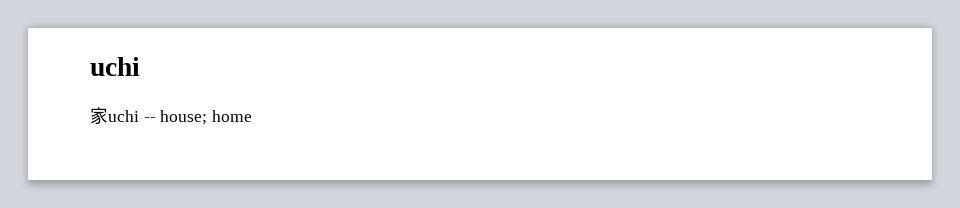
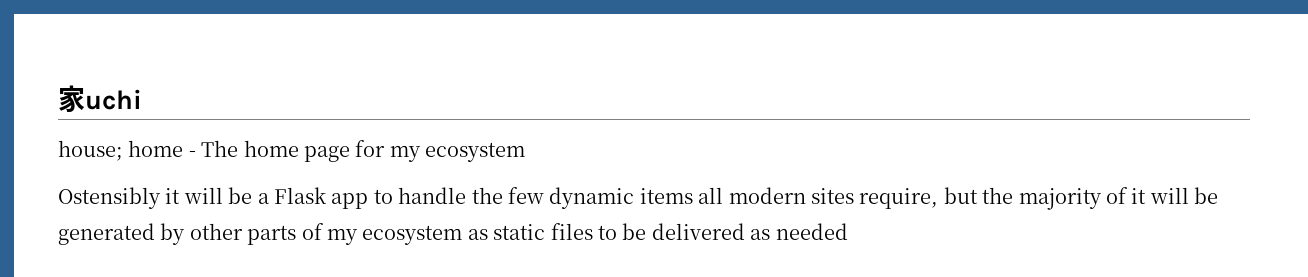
(90, 66) none -> [58,85,85,112] 家
[90,107,253,125] 家uchi -- house; home -> [58,140,526,162] [58,187,1219,210] [58,223,848,245] house; home - The home page for my ecosystem // Ostensibly it will be a Flask app to handle the few dynamic items all modern sites require, but the majority of it will be generated by other parts of my ecosystem as static files to be delivered as needed

